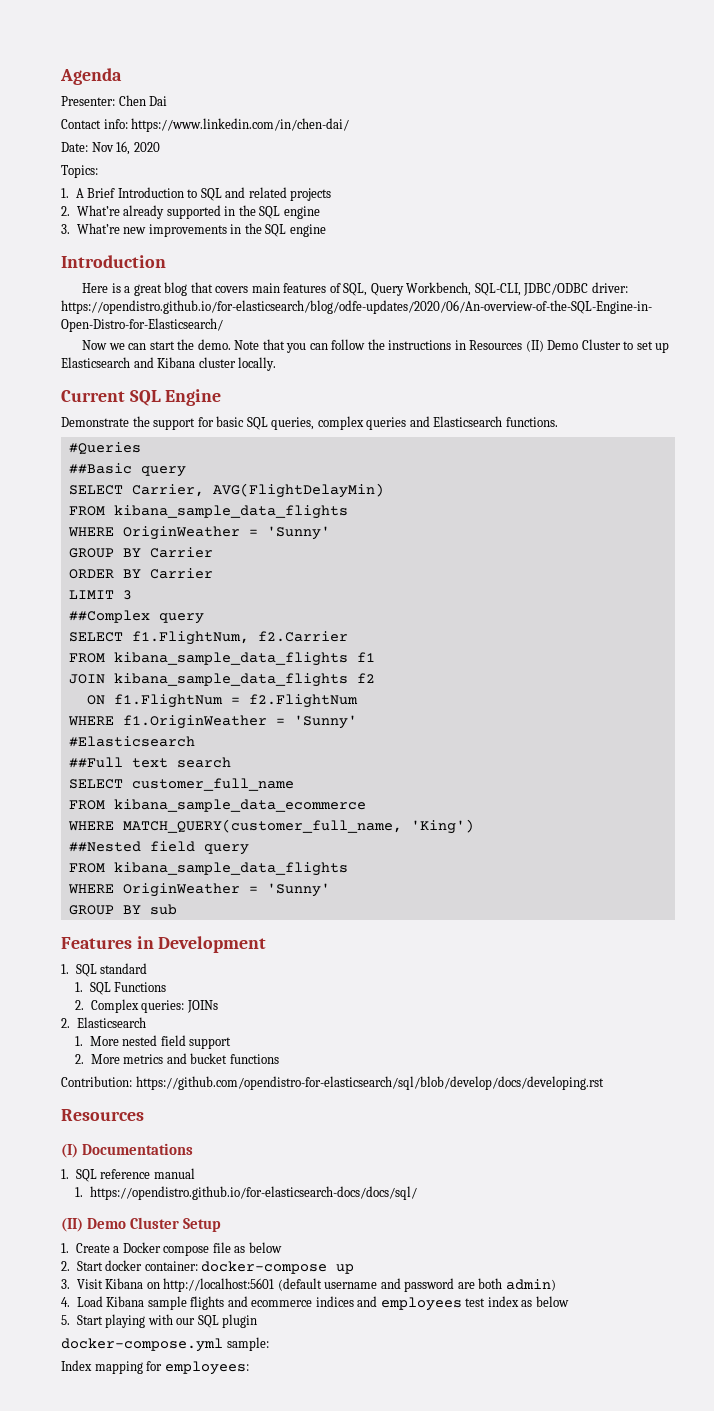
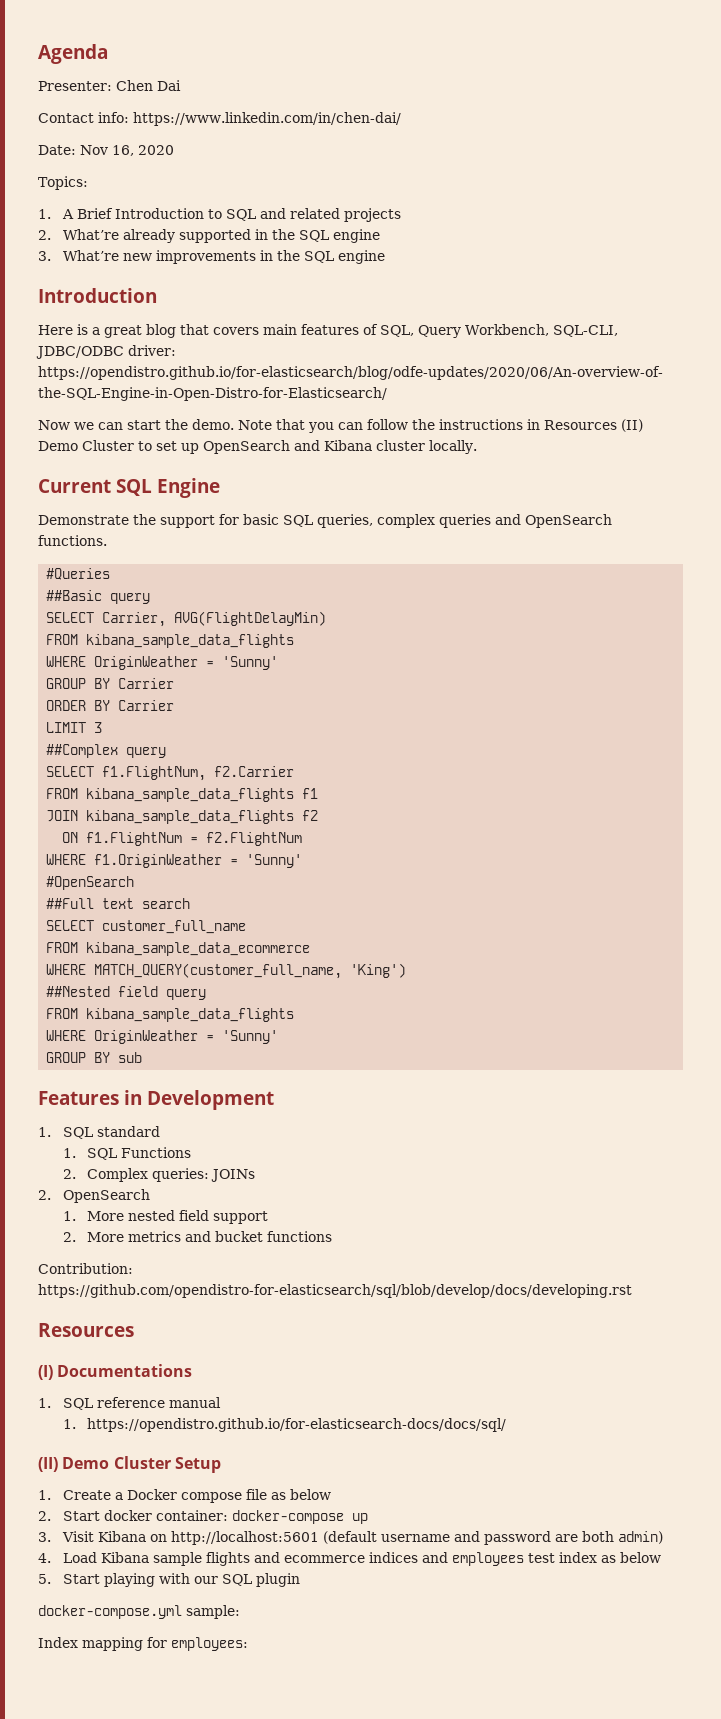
[61,357,130,368] Elasticsearch -> [203,440,290,454] OpenSearch
[433,416,503,427] Elasticsearch -> [525,514,612,528] OpenSearch
[68,736,195,747] #Elasticsearch -> [46,876,135,890] #OpenSearch
[76,1017,146,1028] Elasticsearch -> [62,1189,150,1203] OpenSearch

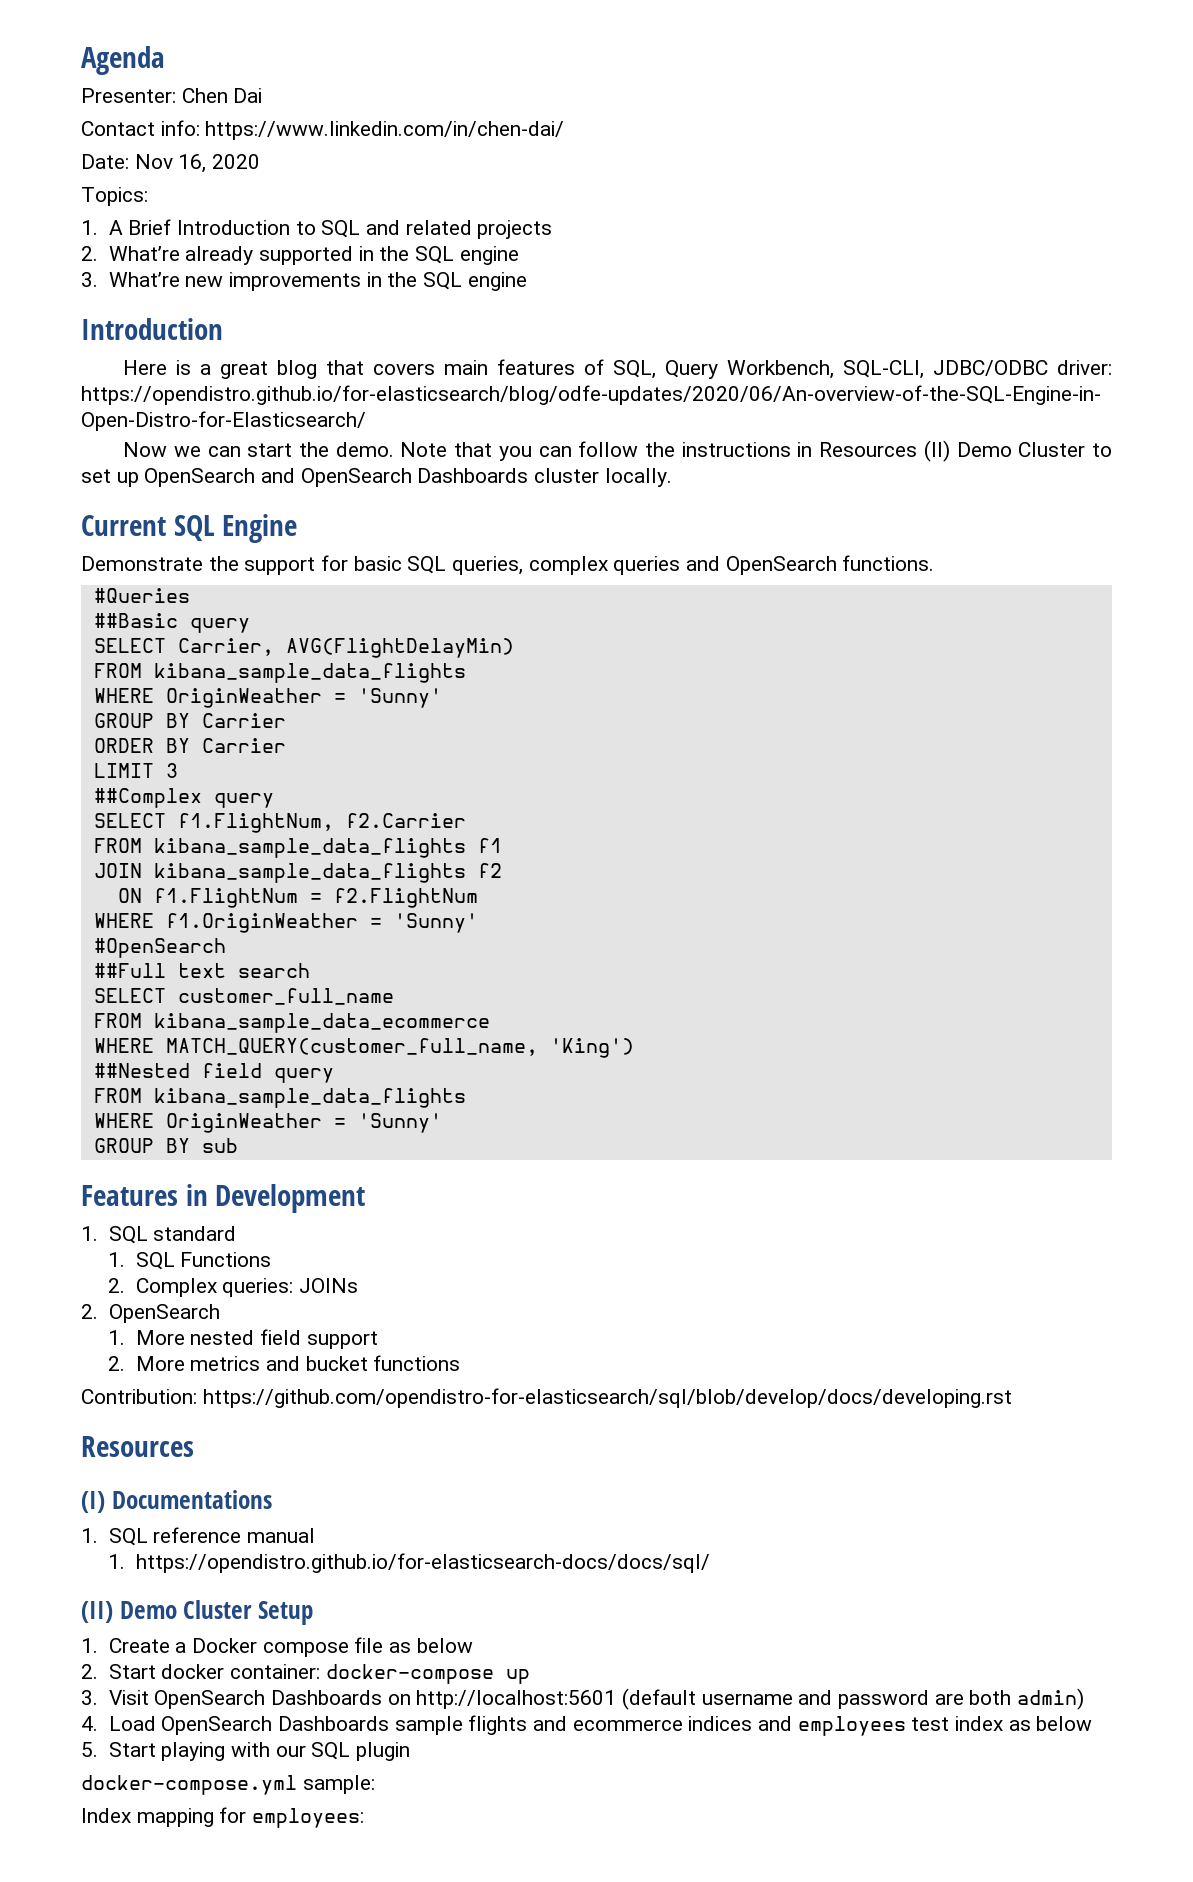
[324,440,372,451] Kibana -> [300,468,529,487] OpenSearch Dashboards
[97,1531,146,1542] Kibana -> [154,1690,382,1709] OpenSearch Dashboards
[100,1552,149,1563] Kibana -> [161,1716,389,1735] OpenSearch Dashboards

